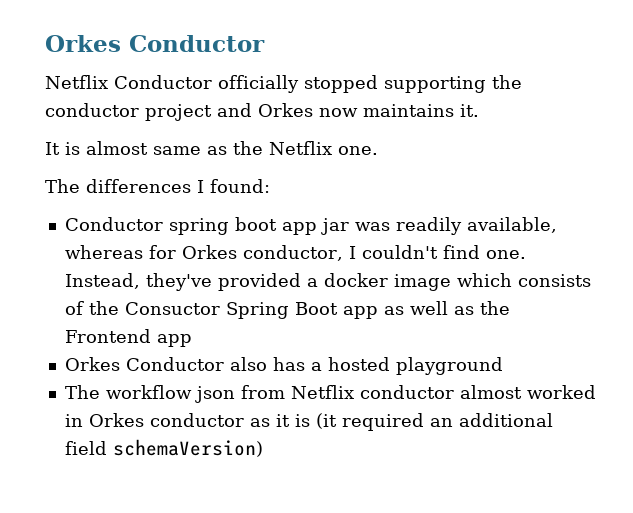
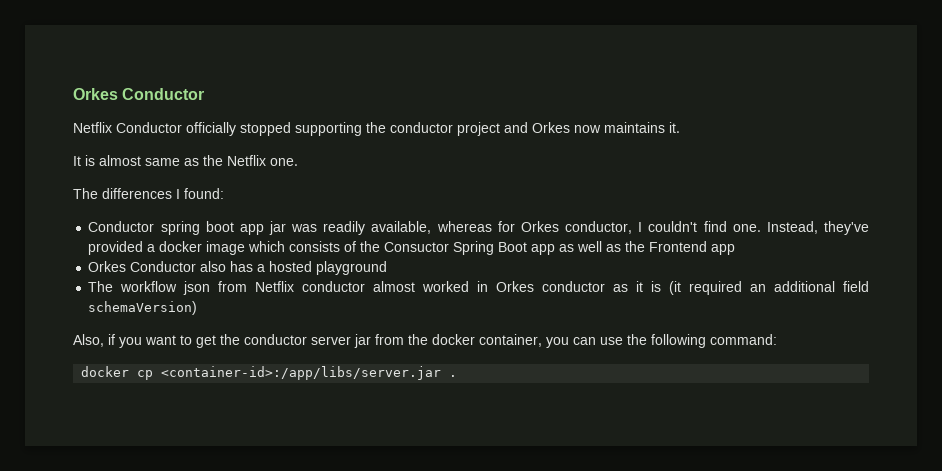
(263, 448) none -> [73,334,777,348] [81,366,458,380] // Also, if you want to get the conductor server jar from the docker container, you can use the following command: // docker cp <container-id>:/app/libs/server.jar .

